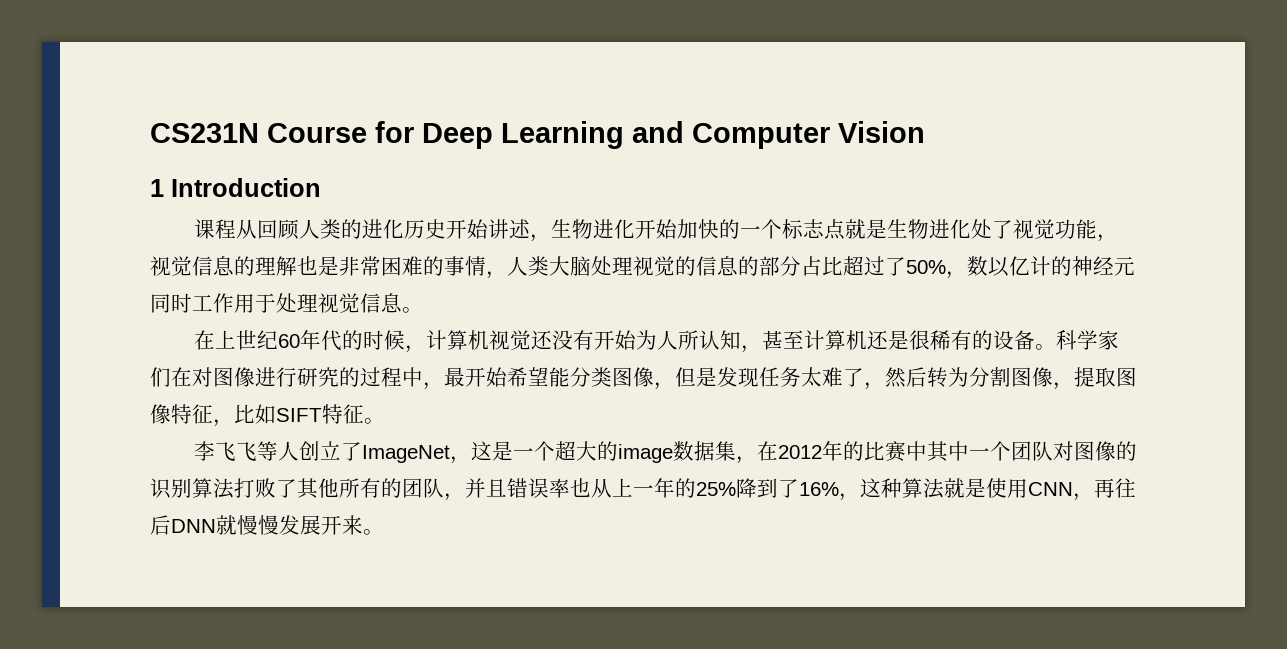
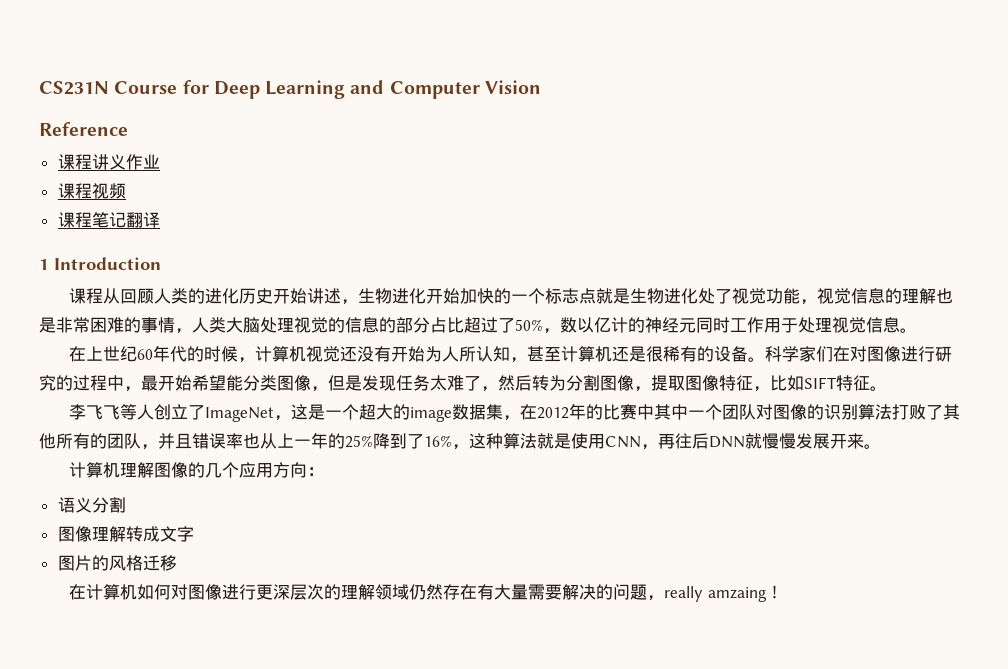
(925, 132) none -> [39,122,128,136] [57,154,160,170] [57,183,126,199] [57,212,160,228] // Reference // 课程讲义作业 // 课程视频 // 课程笔记翻译
(384, 532) none -> [69,462,325,478] [57,497,126,513] [57,526,194,542] [57,555,177,571] [69,584,784,602] // 计算机理解图像的几个应用方向： // 语义分割 // 图像理解转成文字 // 图片的风格迁移 // 在计算机如何对图像进行更深层次的理解领域仍然存在有大量需要解决的问题，really amzaing！

